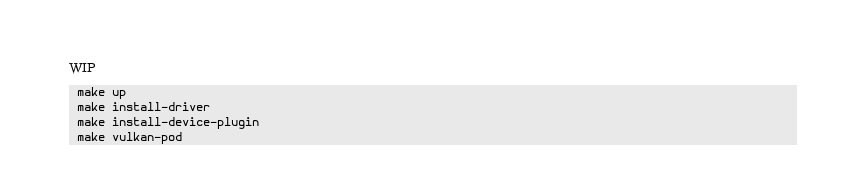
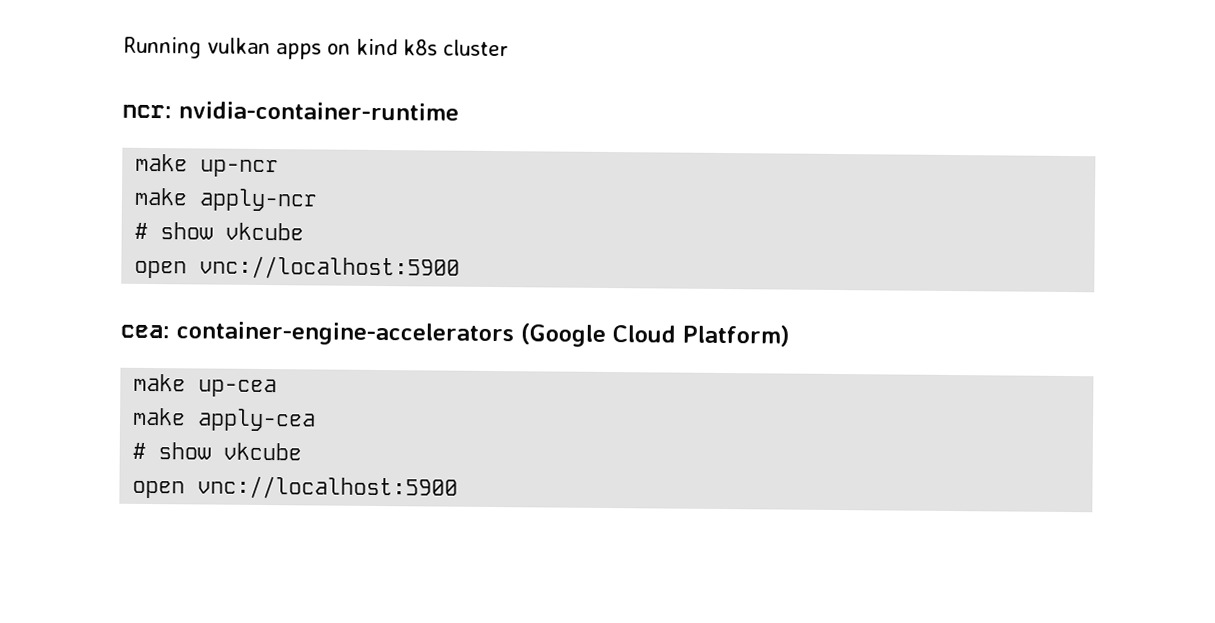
[69,63,96,75] [76,87,126,99] [76,102,210,111] [76,117,259,129] [76,132,182,144] WIP // make up // make install-driver // make install-device-plugin // make vulkan-pod -> [123,36,509,60] [122,101,459,121] [135,153,280,178] [134,187,319,212] [134,222,305,241] [134,255,461,280] [120,321,790,347] [133,373,278,398] [132,407,317,432] [132,442,303,461] [132,475,459,500] Running vulkan apps on kind k8s cluster // ncr: nvidia-container-runtime // make up-ncr // make apply-ncr // # show vkcube // open vnc://localhost:5900 // cea: container-engine-accelerators (Google Cloud Platform) // make up-cea // make apply-cea // # show vkcube // open vnc://localhost:5900

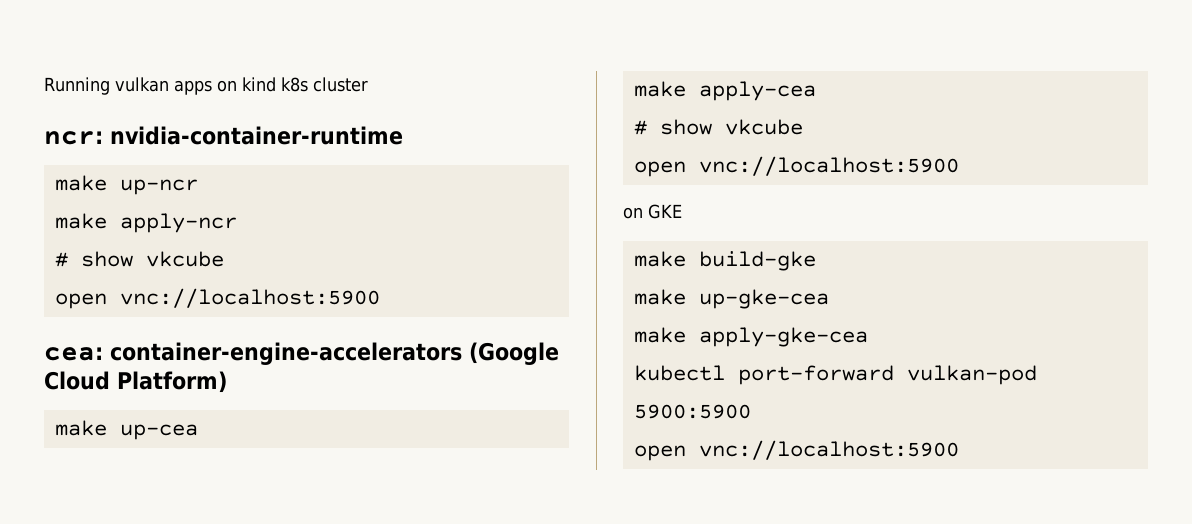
(459, 487) none -> [623,204,682,219] [633,251,816,271] [633,289,829,309] [633,327,868,347] [633,365,1037,385] [633,404,751,419] [633,440,959,461] // on GKE // make build-gke // make up-gke-cea // make apply-gke-cea // kubectl port-forward vulkan-pod 5900:5900 // open vnc://localhost:5900

